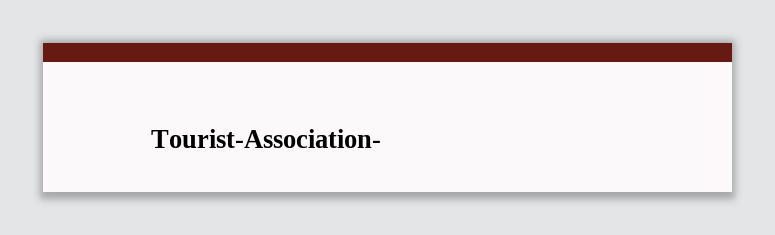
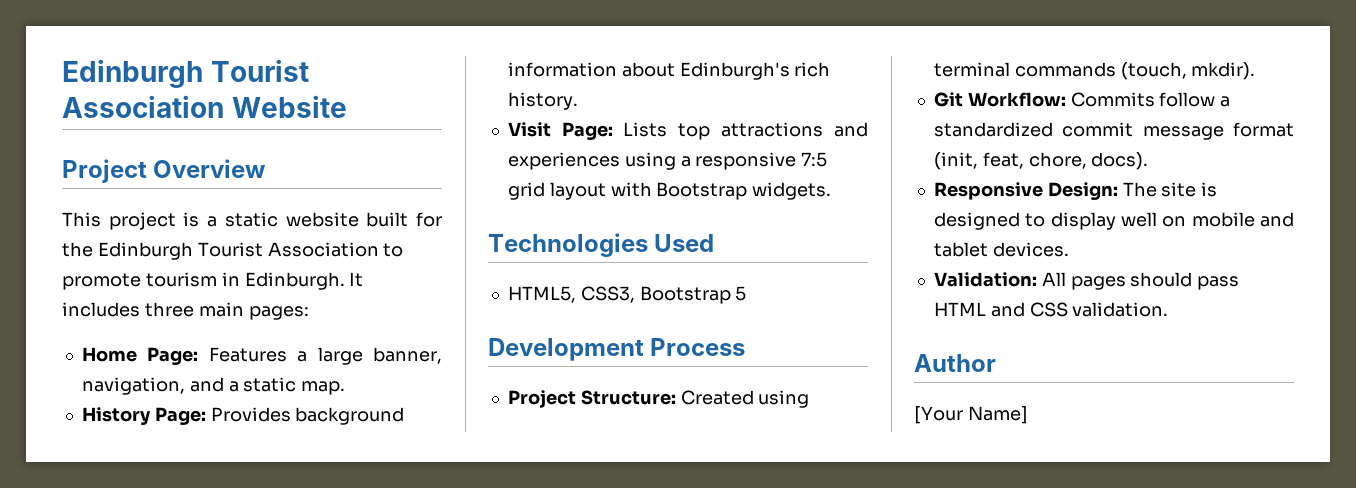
[151,129,381,148] Tourist-Association- -> [62,59,309,88] [62,95,347,118] [62,159,267,183] [62,212,443,230] [62,242,404,260] [62,272,364,290] [62,302,309,320] [81,347,442,365] [81,377,346,395] [81,407,405,425] [507,62,831,80] [507,92,578,110] [507,122,868,140] [507,152,828,170] [507,182,832,200] [488,233,715,257] [507,286,747,304] [488,338,746,361] [507,390,810,408] [933,62,1256,80] [933,92,1231,107] [933,122,1294,140] [933,152,1149,170] [933,182,1218,200] [933,212,1294,230] [933,242,1069,257] [933,272,1240,290] [933,302,1169,317] [914,354,996,372] [914,406,1028,424] Edinburgh Tourist Association Website // Project Overview // This project is a static website built for the Edinburgh Tourist Association to promote tourism in Edinburgh. It includes three main pages: // Home Page: Features a large banner, navigation, and a static map. // History Page: Provides background information about Edinburgh's rich history. // Visit Page: Lists top attractions and experiences using a responsive 7:5 grid layout with Bootstrap widgets. // Technologies Used // HTML5, CSS3, Bootstrap 5 // Development Process // Project Structure: Created using terminal commands (touch, mkdir). // Git Workflow: Commits follow a standardized commit message format (init, feat, chore, docs). // Responsive Design: The site is designed to display well on mobile and tablet devices. // Validation: All pages should pass HTML and CSS validation. // Author // [Your Name]

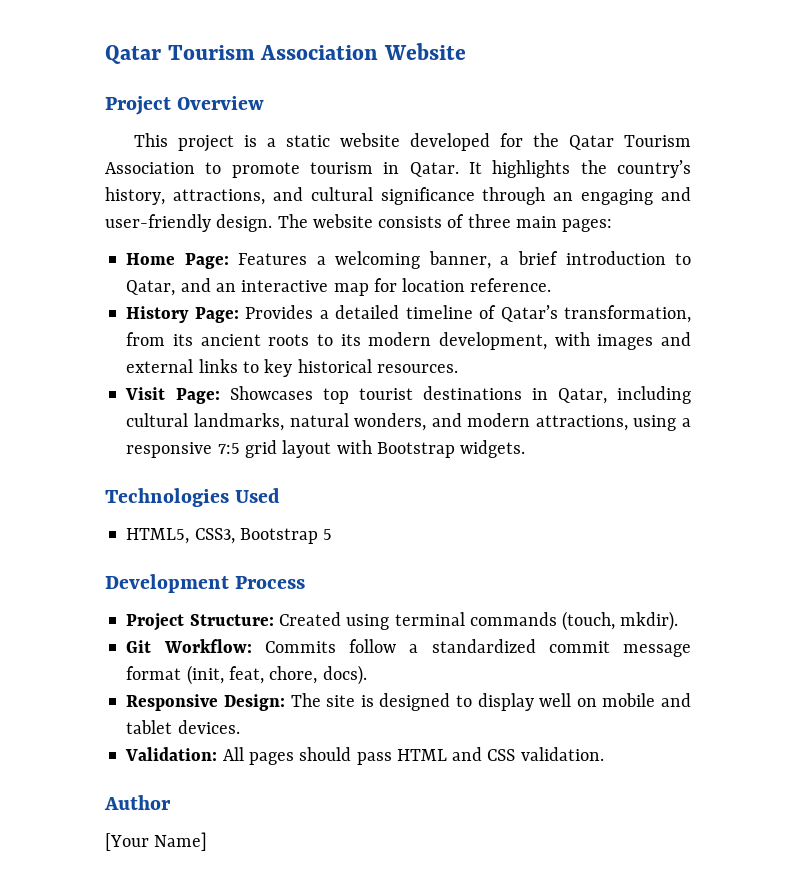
[62,59,309,88] Edinburgh Tourist -> [105,45,255,64] Qatar Tourism
[366,212,409,227] built -> [409,133,490,151] developed
[97,242,263,260] Edinburgh Tourist -> [568,135,691,150] Qatar Tourism
[244,272,364,290] [62,302,140,317] Edinburgh. It includes -> [409,160,691,178] [105,187,691,205] [105,214,465,232] Qatar. It highlights the country’s history, attractions, and cultural significance through an engaging and user-friendly design. The website consists of
[317,347,442,365] [81,377,346,395] [81,407,405,425] [507,62,831,80] [507,92,578,110] [507,122,868,140] [507,152,620,170] large banner, navigation, and a static map. // History Page: Provides background information about Edinburgh's rich history. // Visit Page: Lists top attractions and experiences -> [335,251,691,269] [126,278,552,296] [126,305,692,323] [126,332,691,350] [126,359,458,377] [125,386,691,404] [126,413,628,431] welcoming banner, a brief introduction to Qatar, and an interactive map for location reference. // History Page: Provides a detailed timeline of Qatar’s transformation, from its ancient roots to its modern development, with images and external links to key historical resources. // Visit Page: Showcases top tourist destinations in Qatar, including cultural landmarks, natural wonders, and modern attractions,

